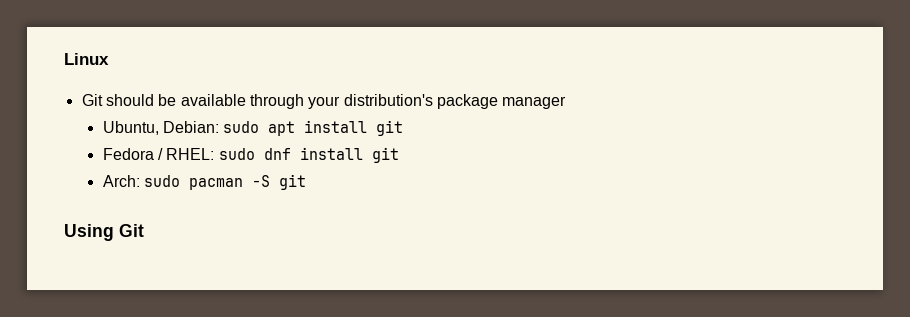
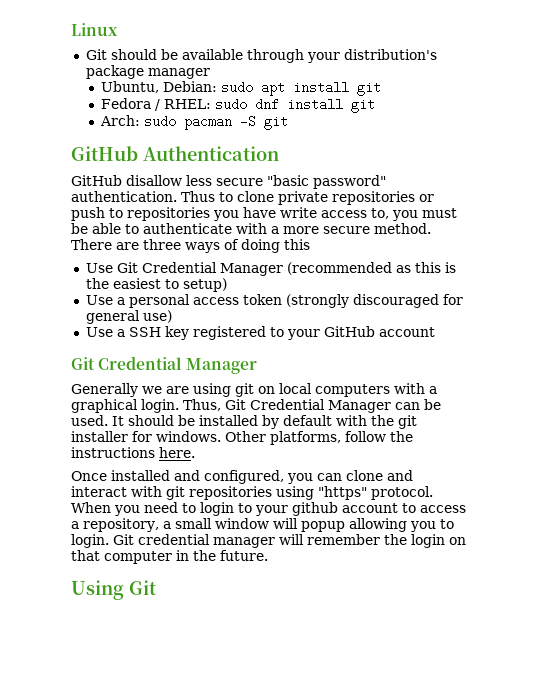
(306, 182) none -> [71,146,279,161] [71,175,386,189] [71,191,434,205] [71,207,457,221] [71,223,431,234] [71,239,310,253] [85,262,456,276] [85,278,227,292] [85,294,463,308] [85,310,172,324] [85,326,435,340] [71,356,258,374] [71,383,437,397] [71,399,441,413] [71,415,417,429] [71,431,413,445] [71,447,195,458] [71,470,413,484] [71,486,433,500] [71,502,466,516] [71,518,454,532] [71,534,466,548] [71,550,268,564] // GitHub Authentication // GitHub disallow less secure "basic password" authentication. Thus to clone private repositories or push to repositories you have write access to, you must be able to authenticate with a more secure method. There are three ways of doing this // Use Git Credential Manager (recommended as this is the easiest to setup) // Use a personal access token (strongly discouraged for general use) // Use a SSH key registered to your GitHub account // Git Credential Manager // Generally we are using git on local computers with a graphical login. Thus, Git Credential Manager can be used. It should be installed by default with the git installer for windows. Other platforms, follow the instructions here. // Once installed and configured, you can clone and interact with git repositories using "https" protocol. When you need to login to your github account to access a repository, a small window will popup allowing you to login. Git credential manager will remember the login on that computer in the future.

